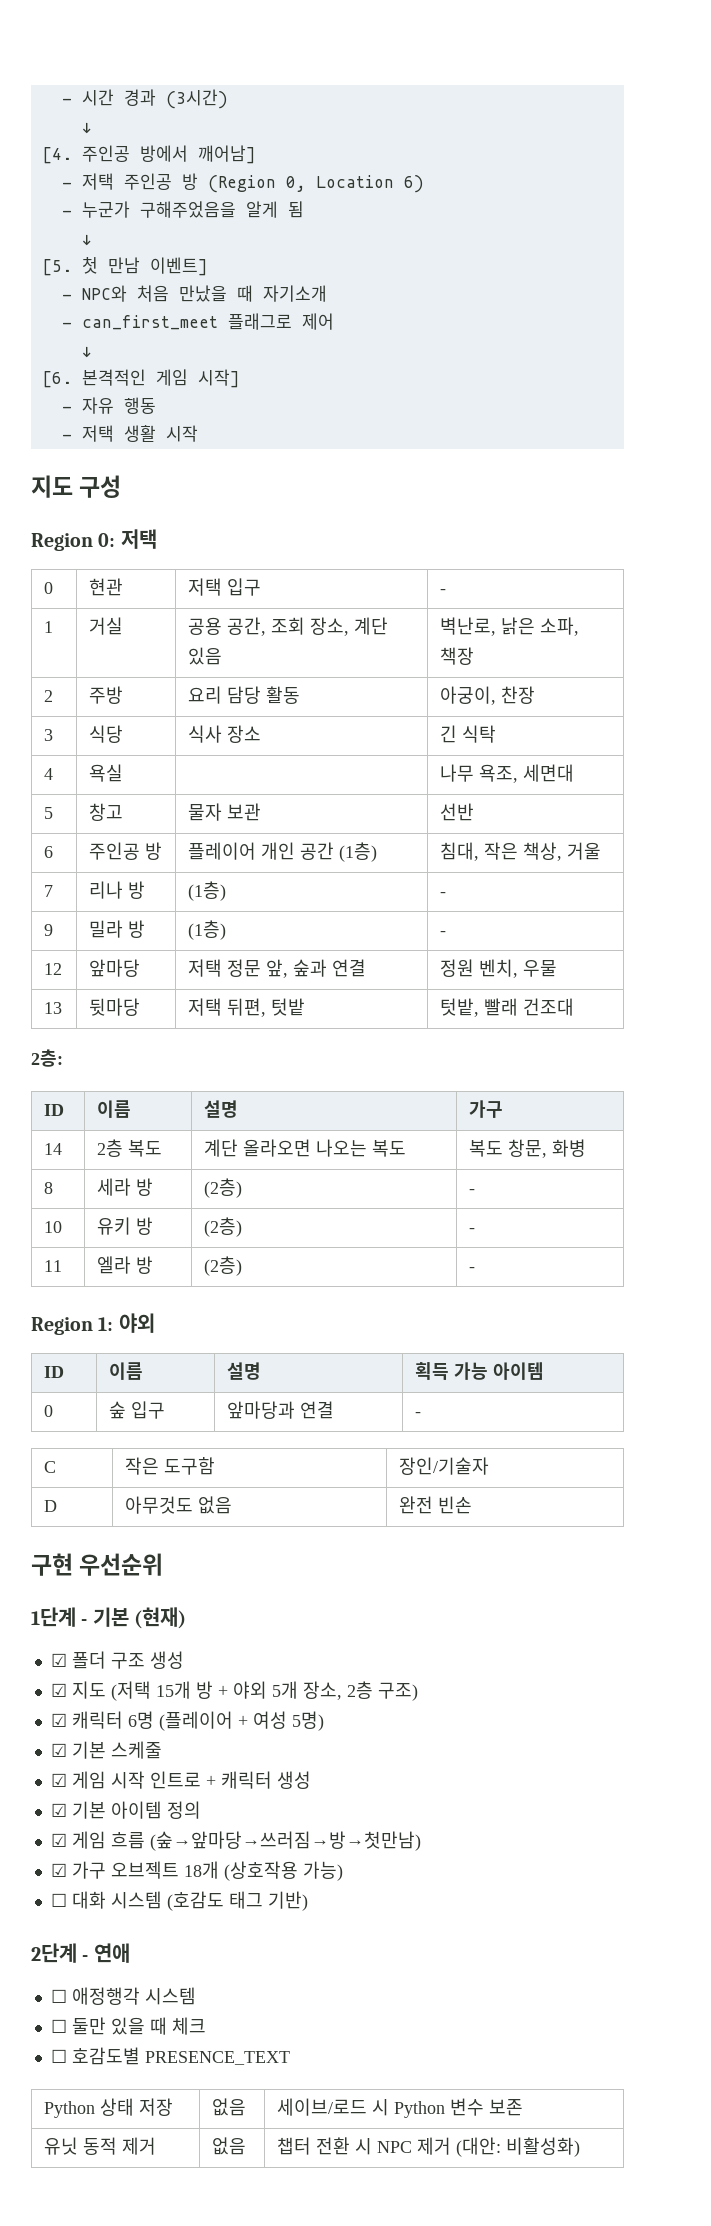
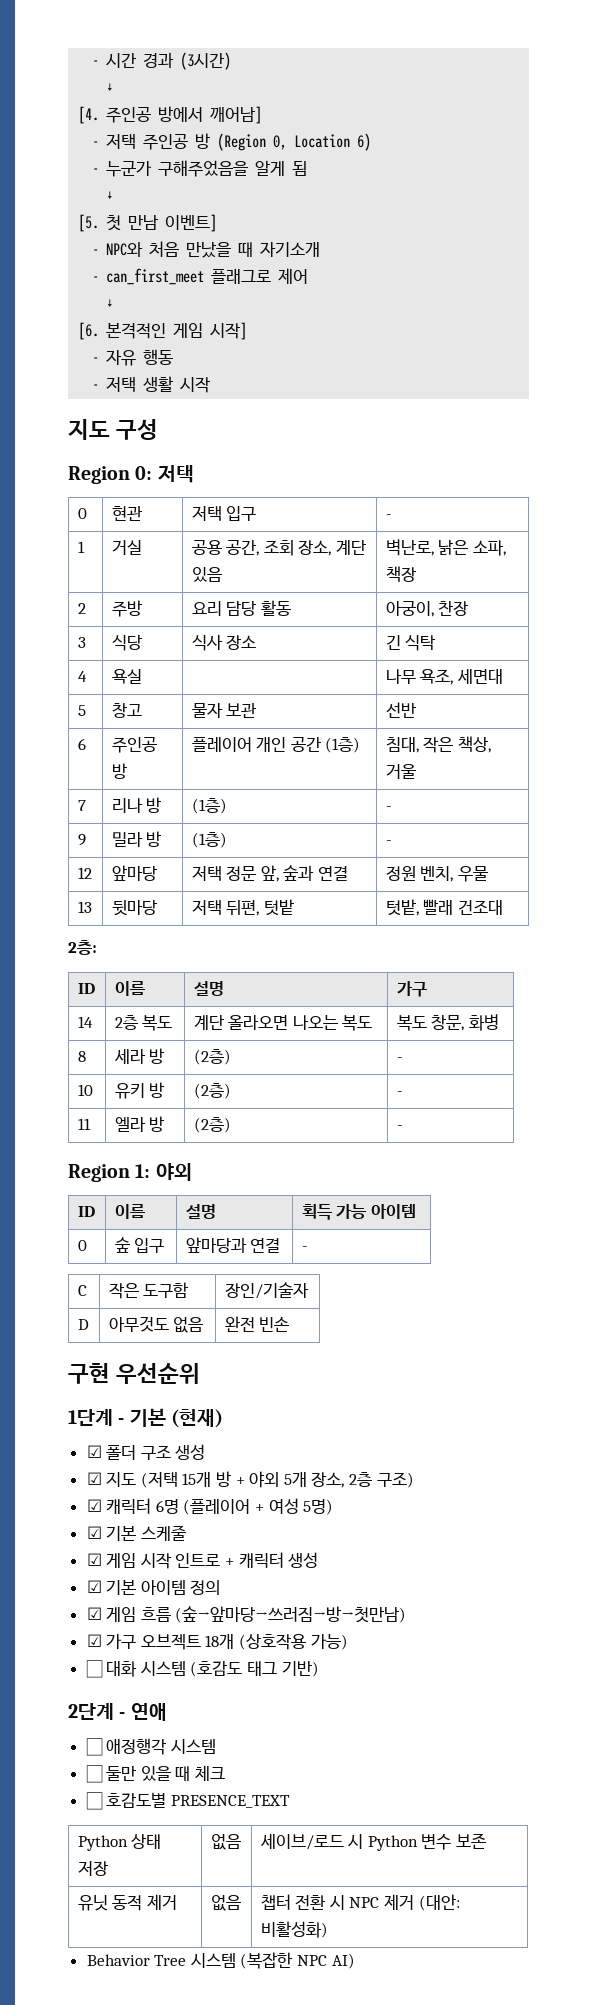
(581, 2147) none -> [86,1952,355,1969] // Behavior Tree 시스템 (복잡한 NPC AI)

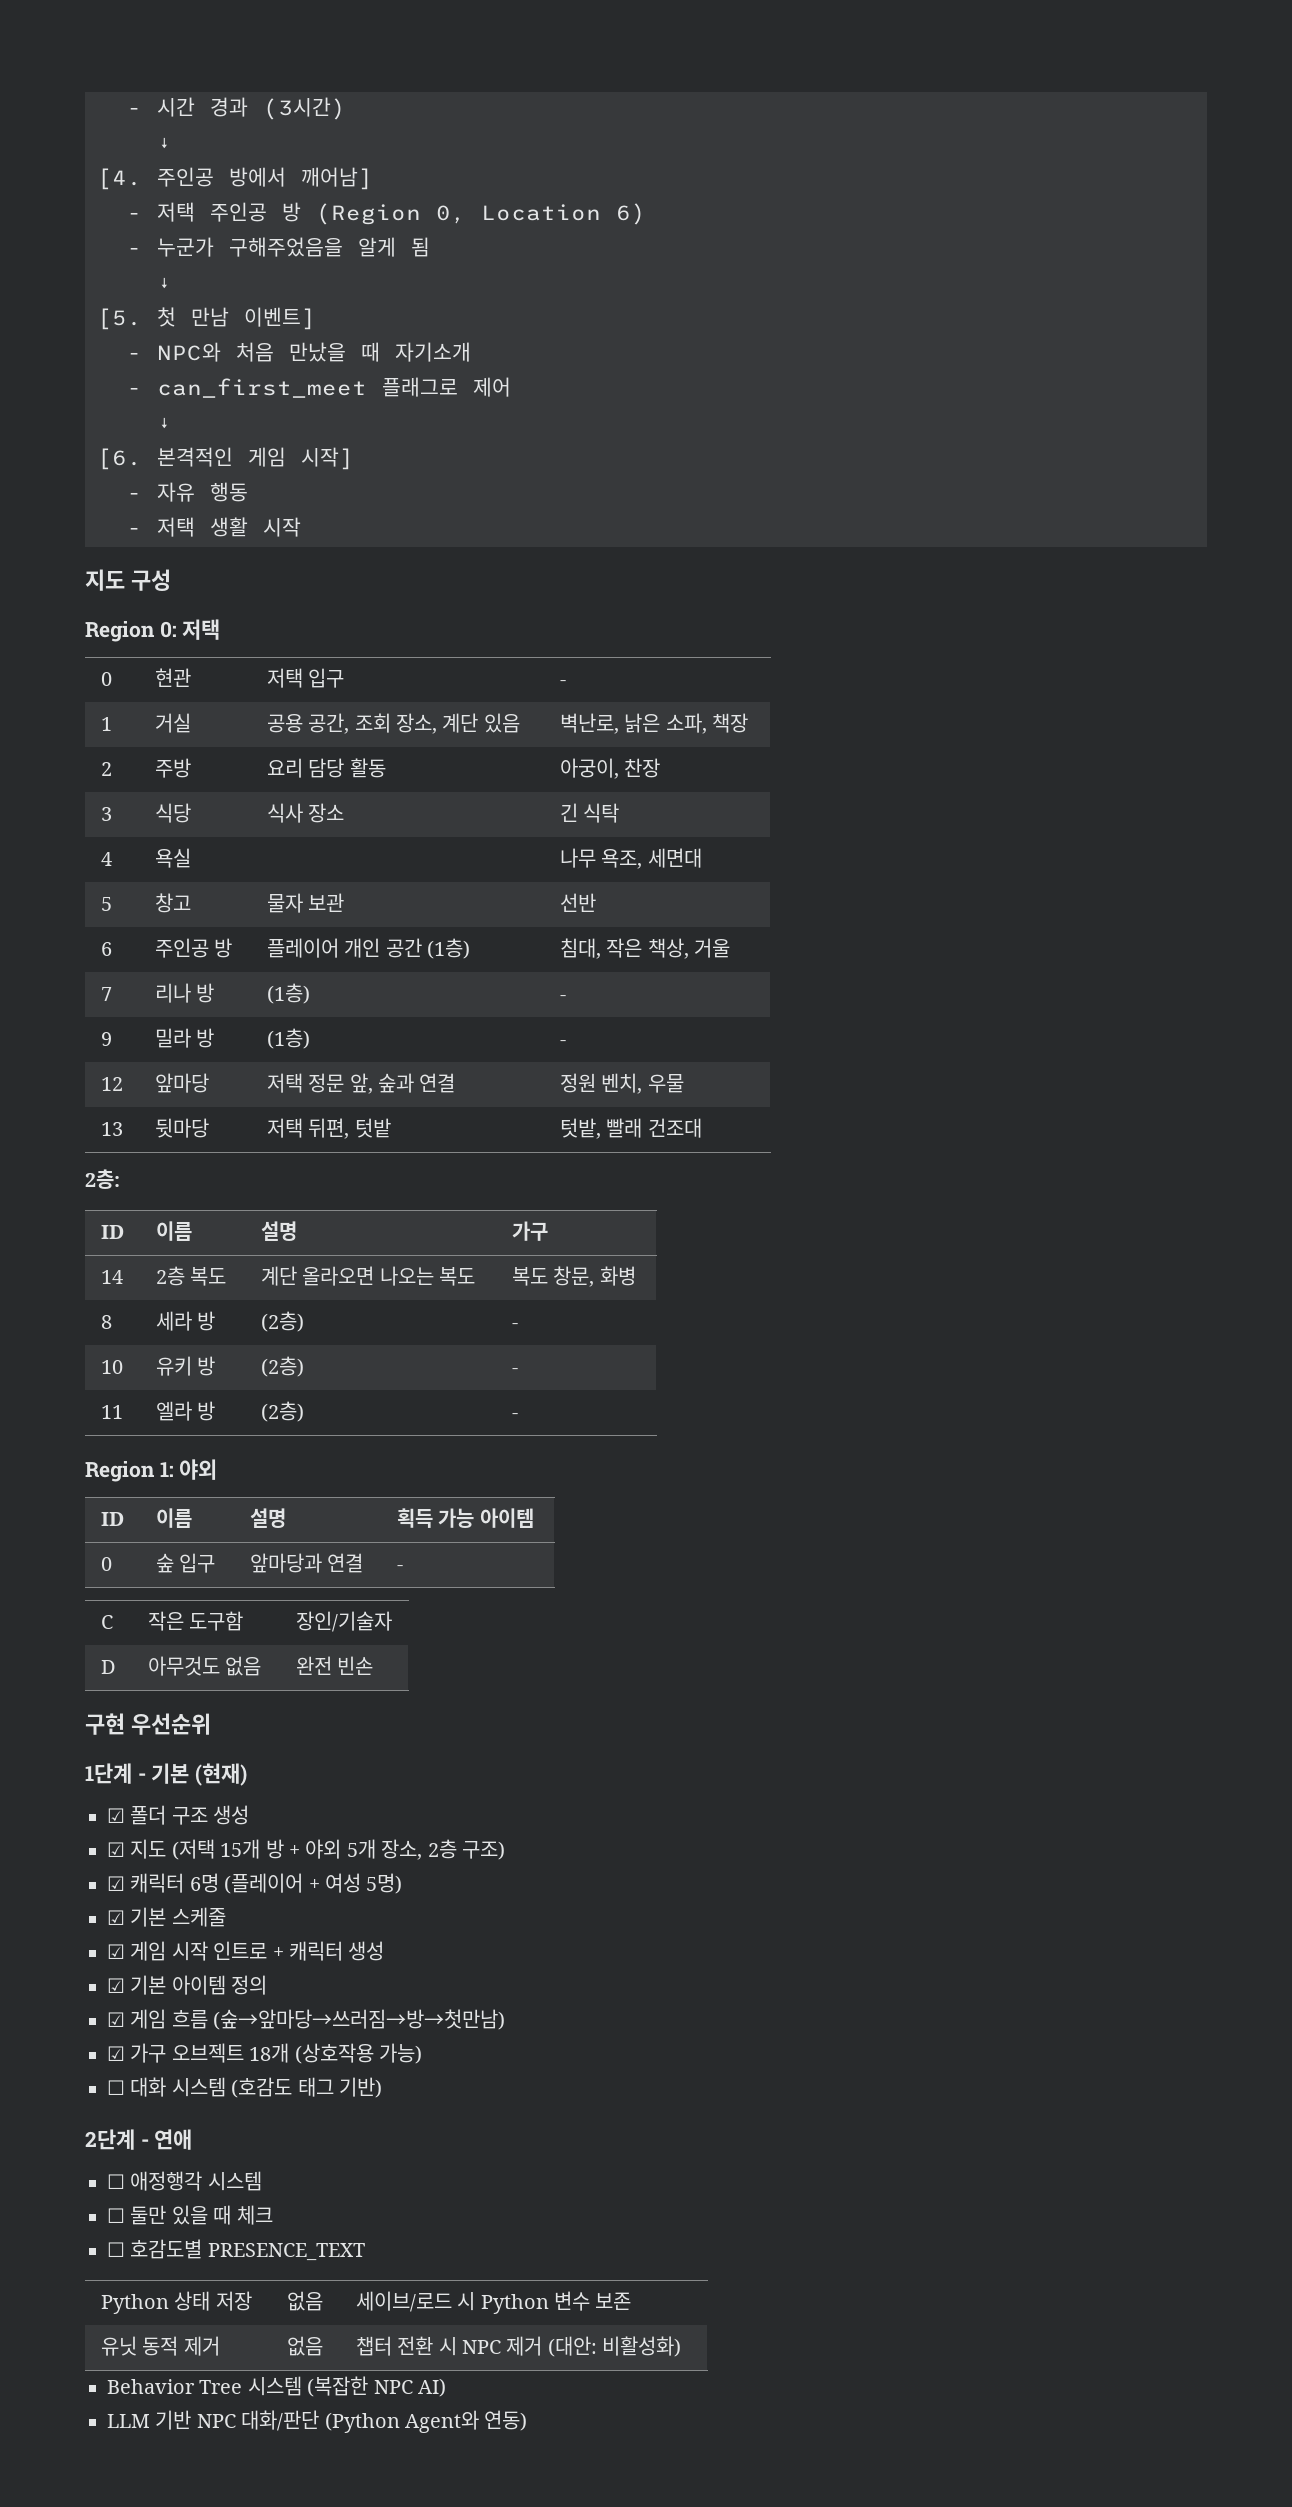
(355, 1961) none -> [107,2410,528,2433] // LLM 기반 NPC 대화/판단 (Python Agent와 연동)

